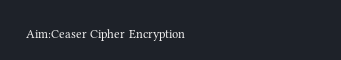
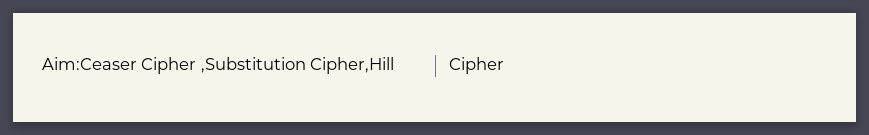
[128,29,185,41] Encryption -> [200,57,504,74] ,Substitution Cipher,Hill Cipher

